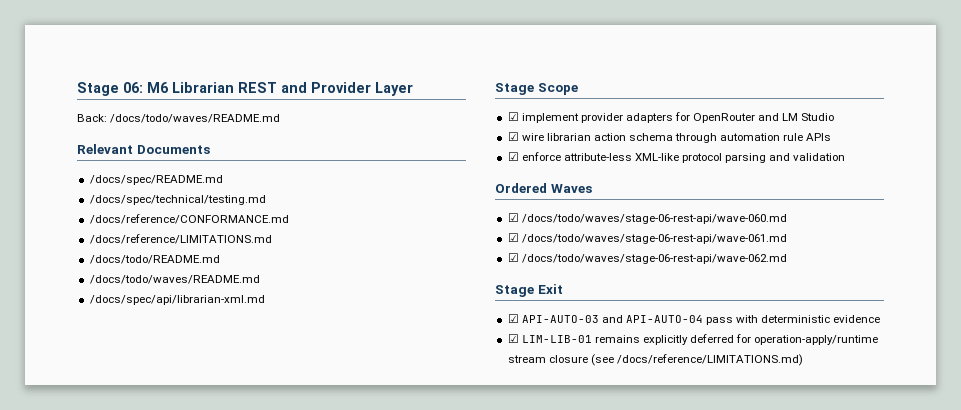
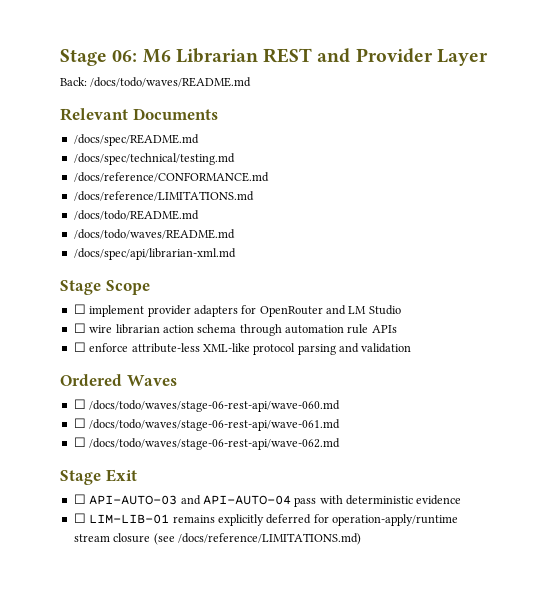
[507,112,519,121] ☑ -> [73,304,86,314] ☐
[507,132,519,141] ☑ -> [73,323,86,333] ☐
[507,152,519,161] ☑ -> [73,342,86,352] ☐
[507,213,519,222] ☑ -> [73,399,86,409] ☐
[507,233,519,242] ☑ -> [73,418,86,428] ☐
[507,253,519,262] ☑ -> [73,437,86,447] ☐
[507,314,519,323] ☑ -> [73,494,86,504] ☐
[507,334,519,343] ☑ -> [73,513,86,523] ☐

